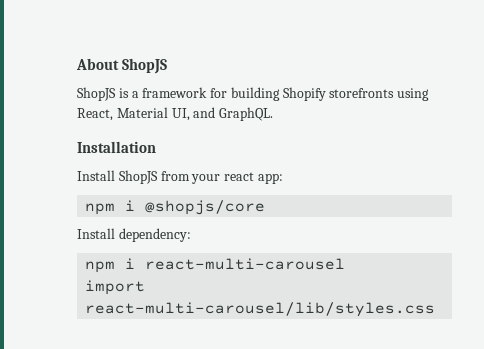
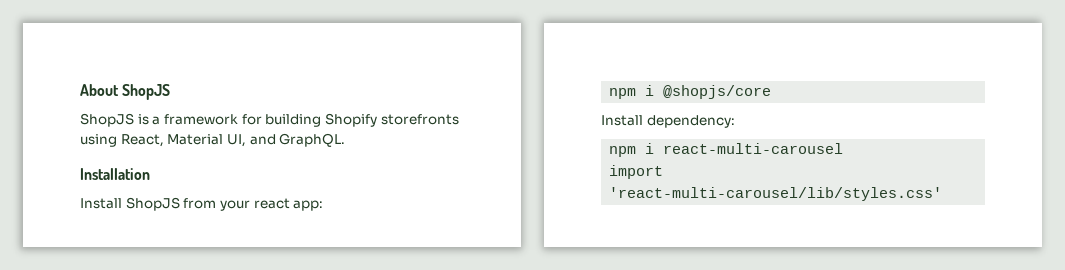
[85,302,436,317] react-multi-carousel/lib/styles.css -> [609,187,943,201] 'react-multi-carousel/lib/styles.css'

